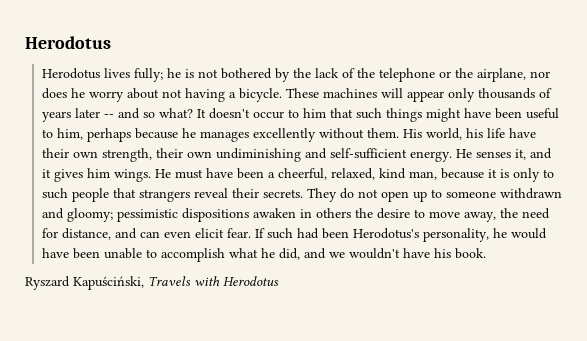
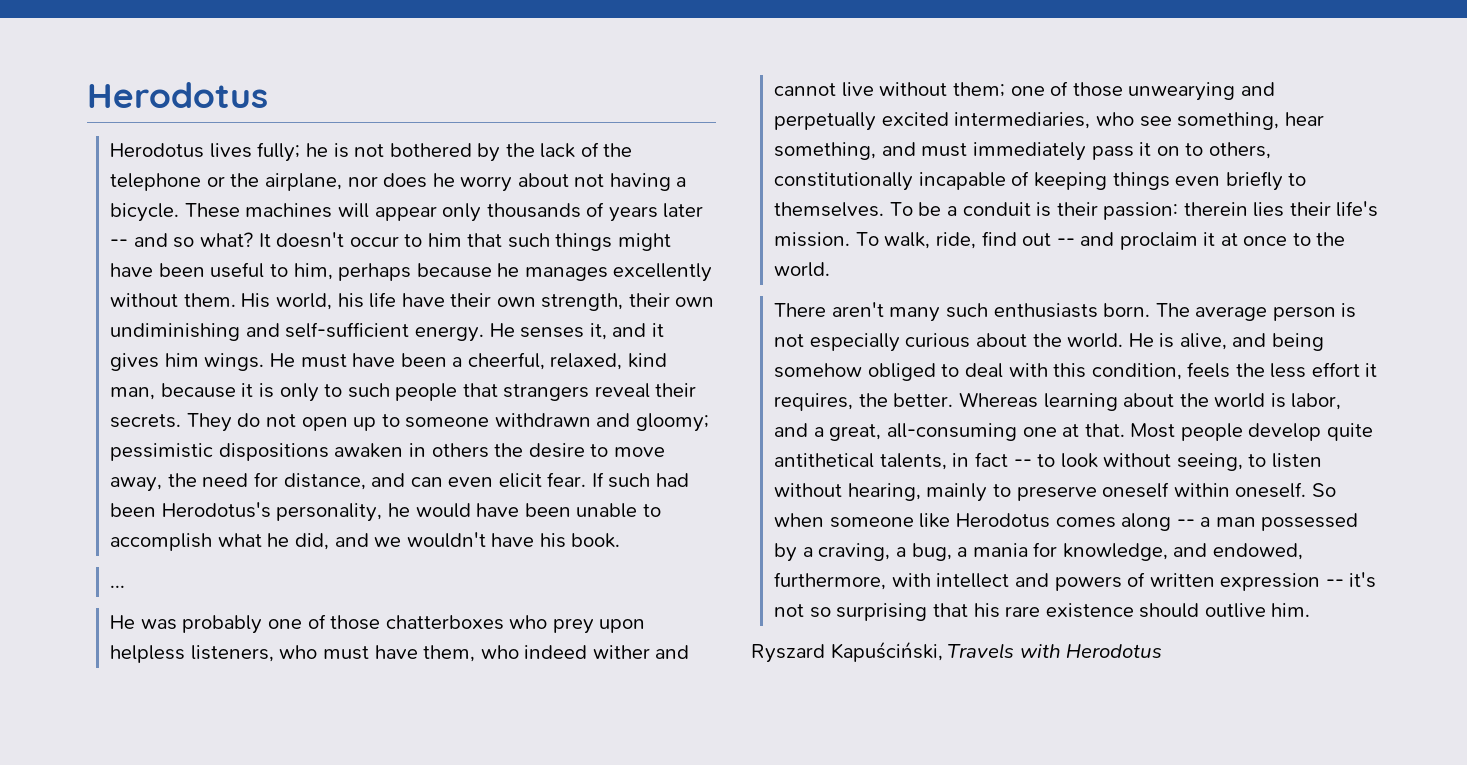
(486, 253) none -> [110,585,126,588] [110,614,646,634] [110,645,690,663] [774,81,1275,101] [774,112,1324,131] [774,142,1271,161] [774,171,1307,191] [774,201,1379,220] [774,231,1346,250] [774,262,831,277] [774,302,1357,322] [774,333,1324,352] [774,362,1378,381] [774,392,1342,411] [774,423,1373,441] [774,452,1322,471] [774,482,1336,502] [774,513,1359,531] [774,542,1303,562] [774,572,1377,591] [774,603,1311,621] // ... // He was probably one of those chatterboxes who prey upon helpless listeners, who must have them, who indeed wither and cannot live without them; one of those unwearying and perpetually excited intermediaries, who see something, hear something, and must immediately pass it on to others, constitutionally incapable of keeping things even briefly to themselves. To be a conduit is their passion: therein lies their life's mission. To walk, ride, find out -- and proclaim it at once to the world. // There aren't many such enthusiasts born. The average person is not especially curious about the world. He is alive, and being somehow obliged to deal with this condition, feels the less effort it requires, the better. Whereas learning about the world is labor, and a great, all-consuming one at that. Most people develop quite antithetical talents, in fact -- to look without seeing, to listen without hearing, mainly to preserve oneself within oneself. So when someone like Herodotus comes along -- a man possessed by a craving, a bug, a mania for knowledge, and endowed, furthermore, with intellect and powers of written expression -- it's not so surprising that his rare existence should outlive him.

